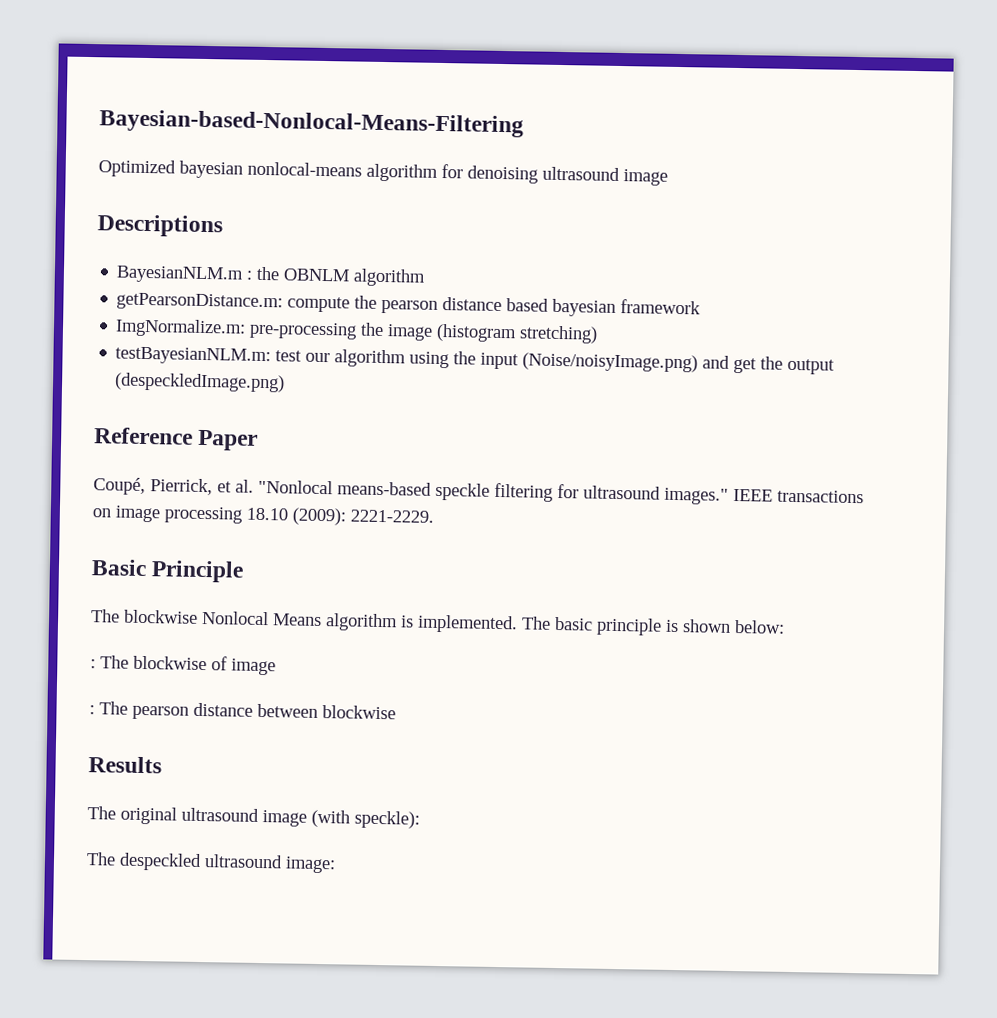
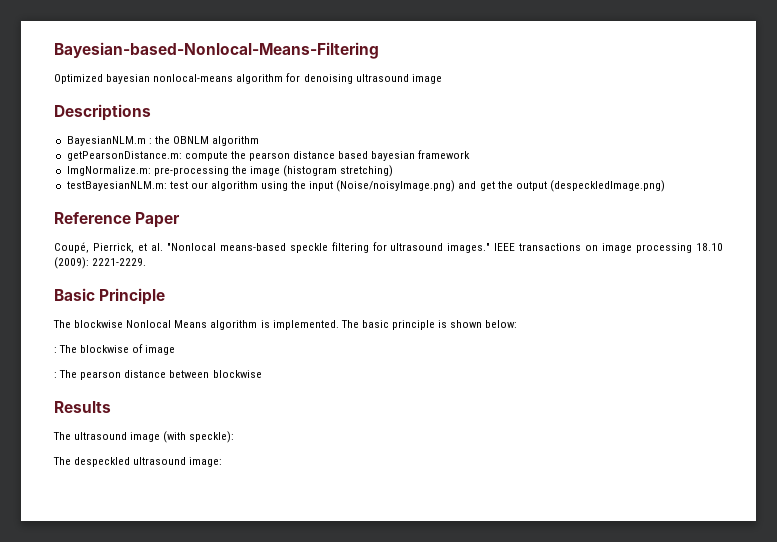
[120,806,177,825] original -> (71, 436) none

